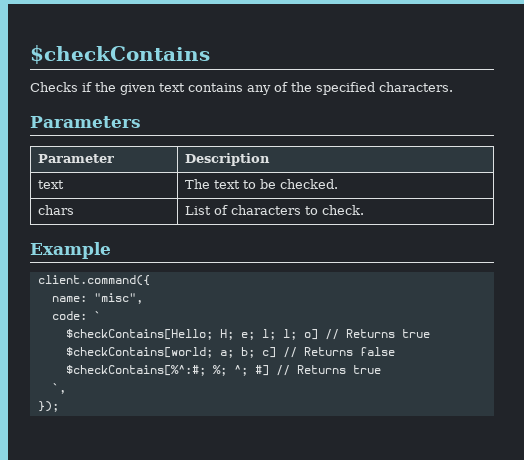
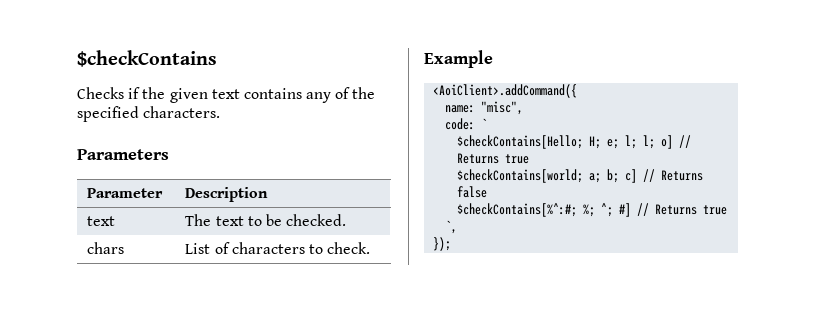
[37,275,150,286] client.command({ -> [433,84,578,98] <AoiClient>.addCommand({

